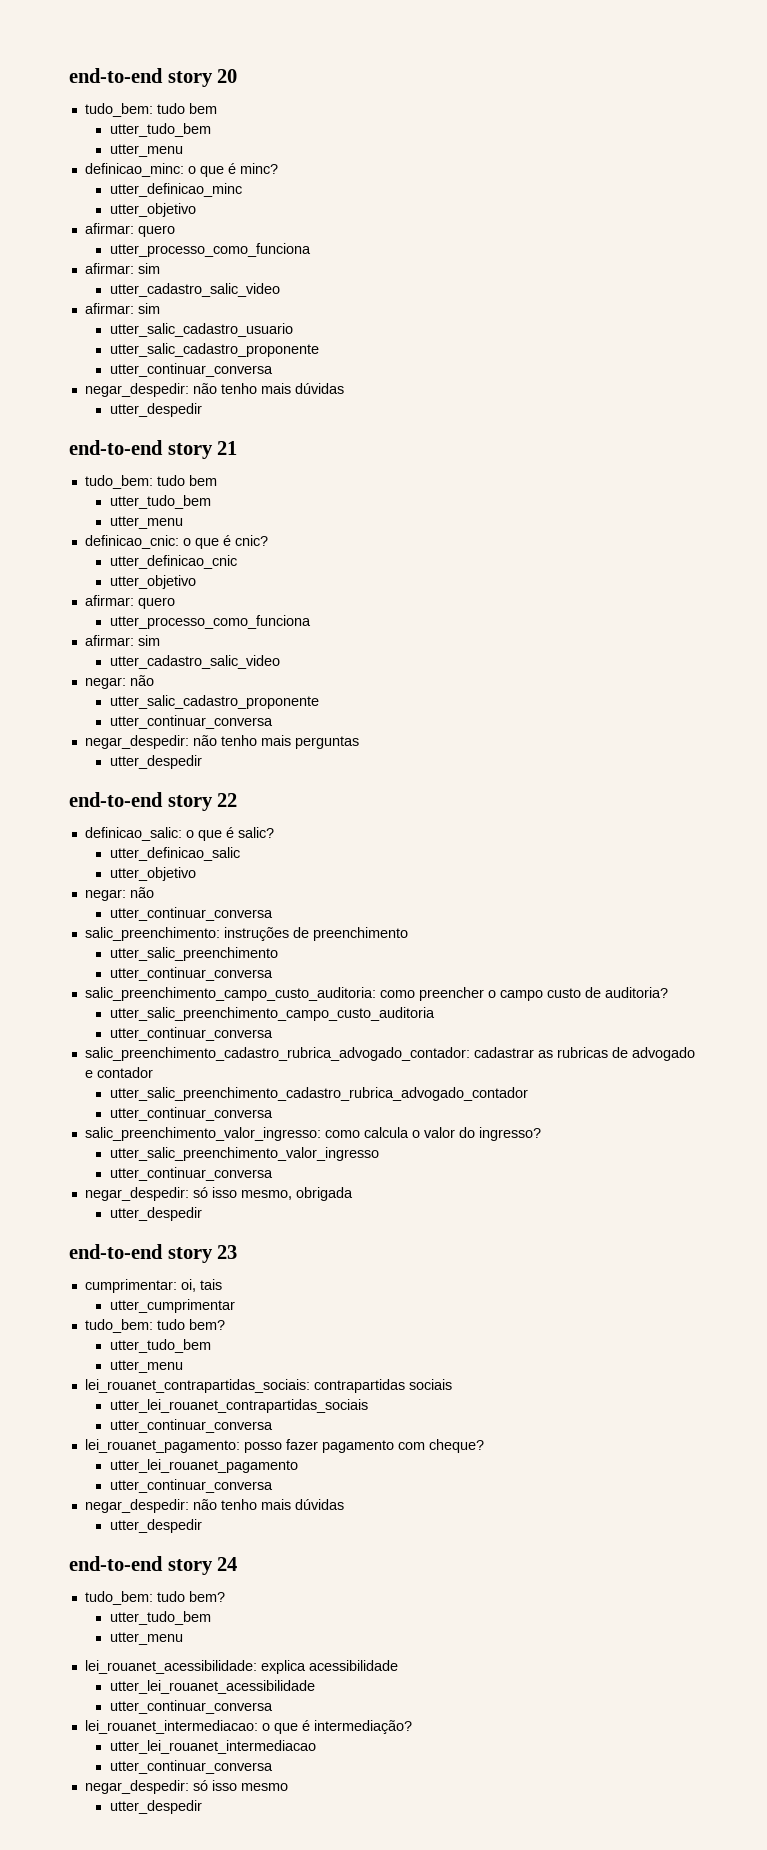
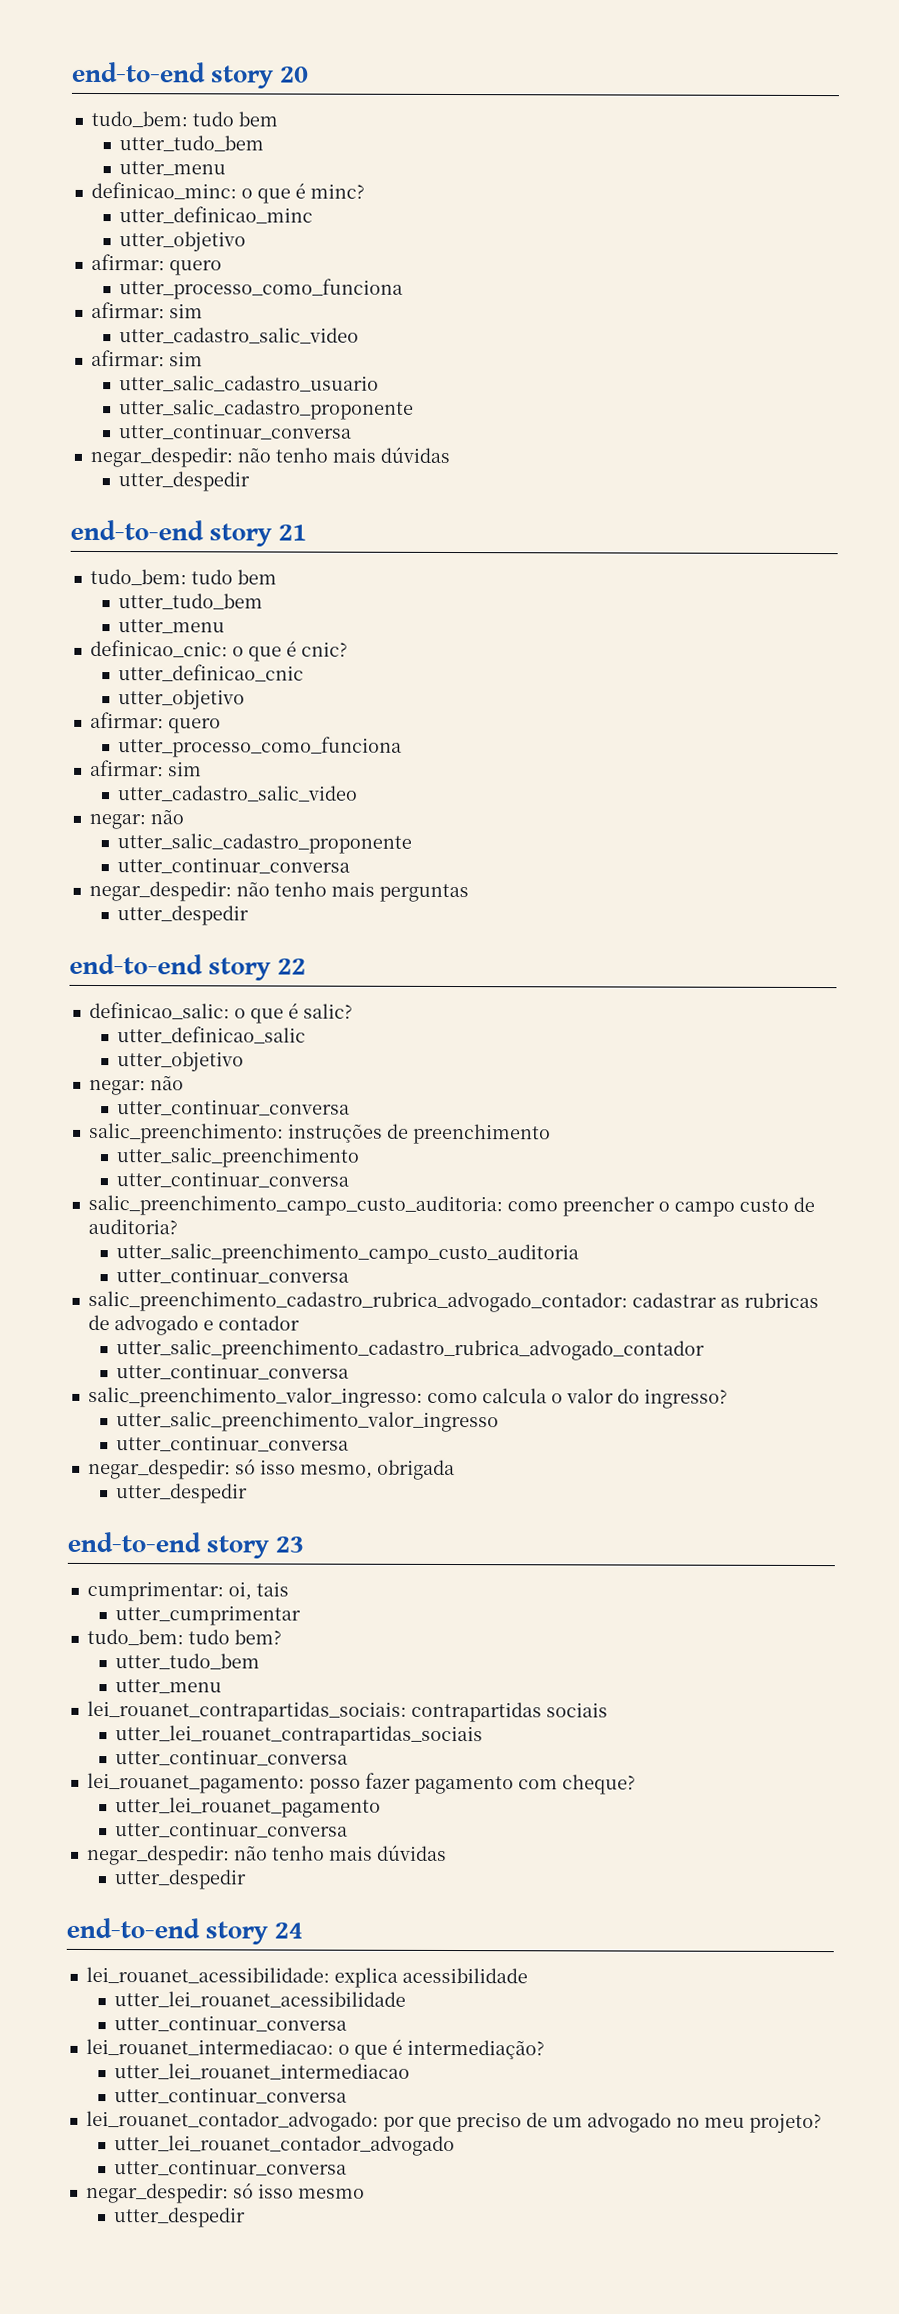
[84,1591,225,1605] [109,1611,211,1625] [109,1632,183,1645] // tudo_bem: tudo bem? // utter_tudo_bem // utter_menu -> (304, 1930) none
(273, 1767) none -> [85,2110,822,2134] [114,2135,456,2157] [114,2159,348,2176] // lei_rouanet_contador_advogado: por que preciso de um advogado no meu projeto? // utter_lei_rouanet_contador_advogado // utter_continuar_conversa

